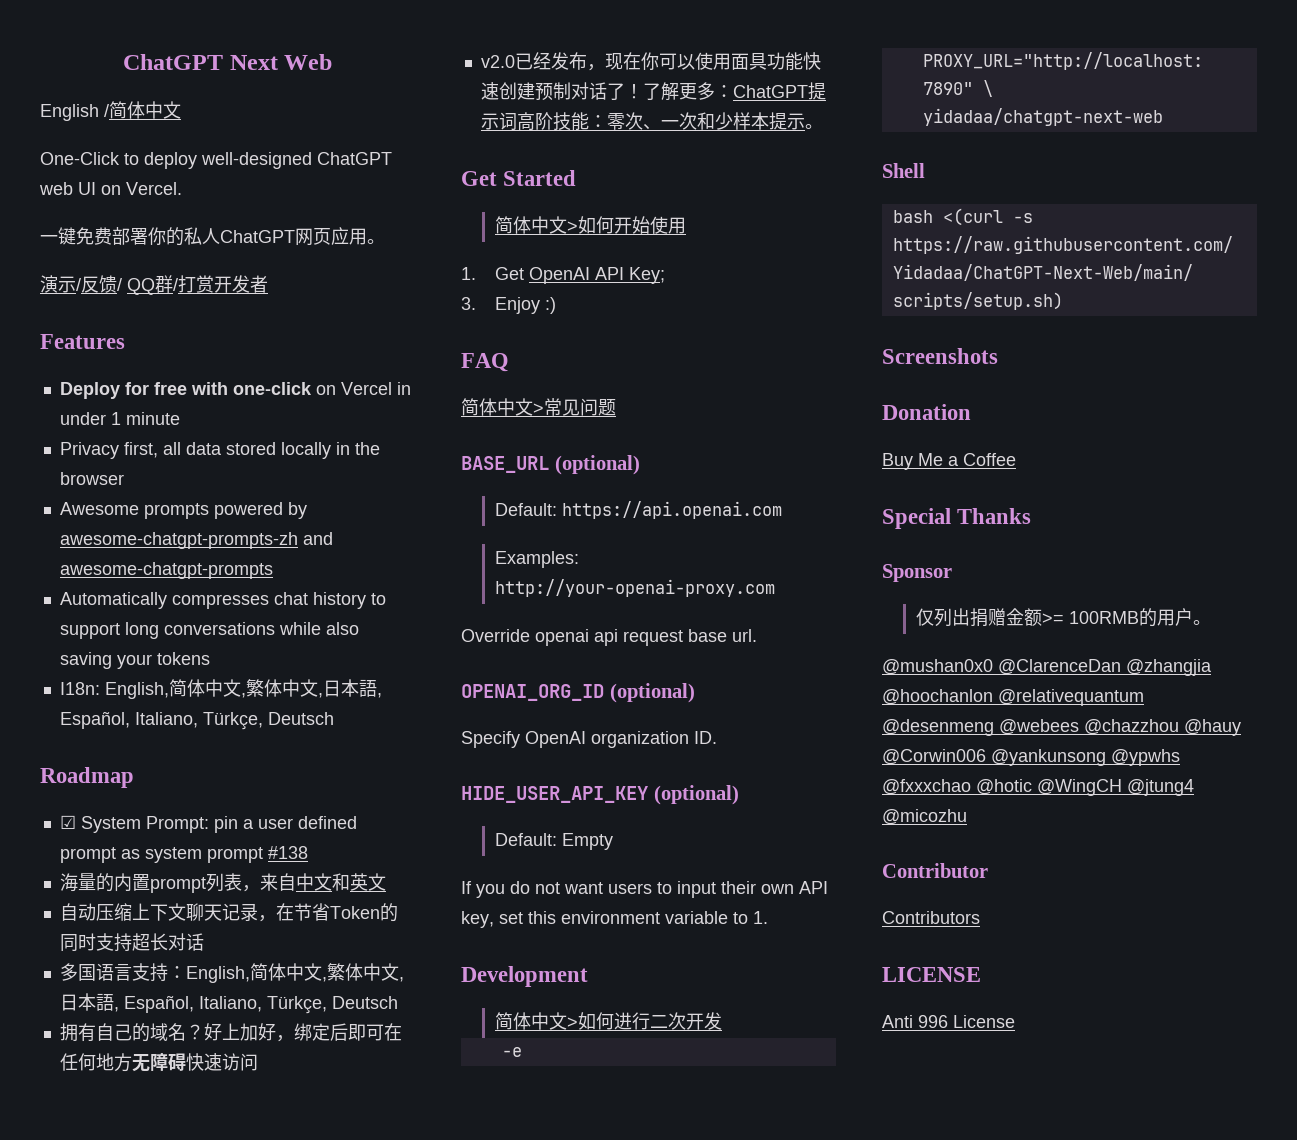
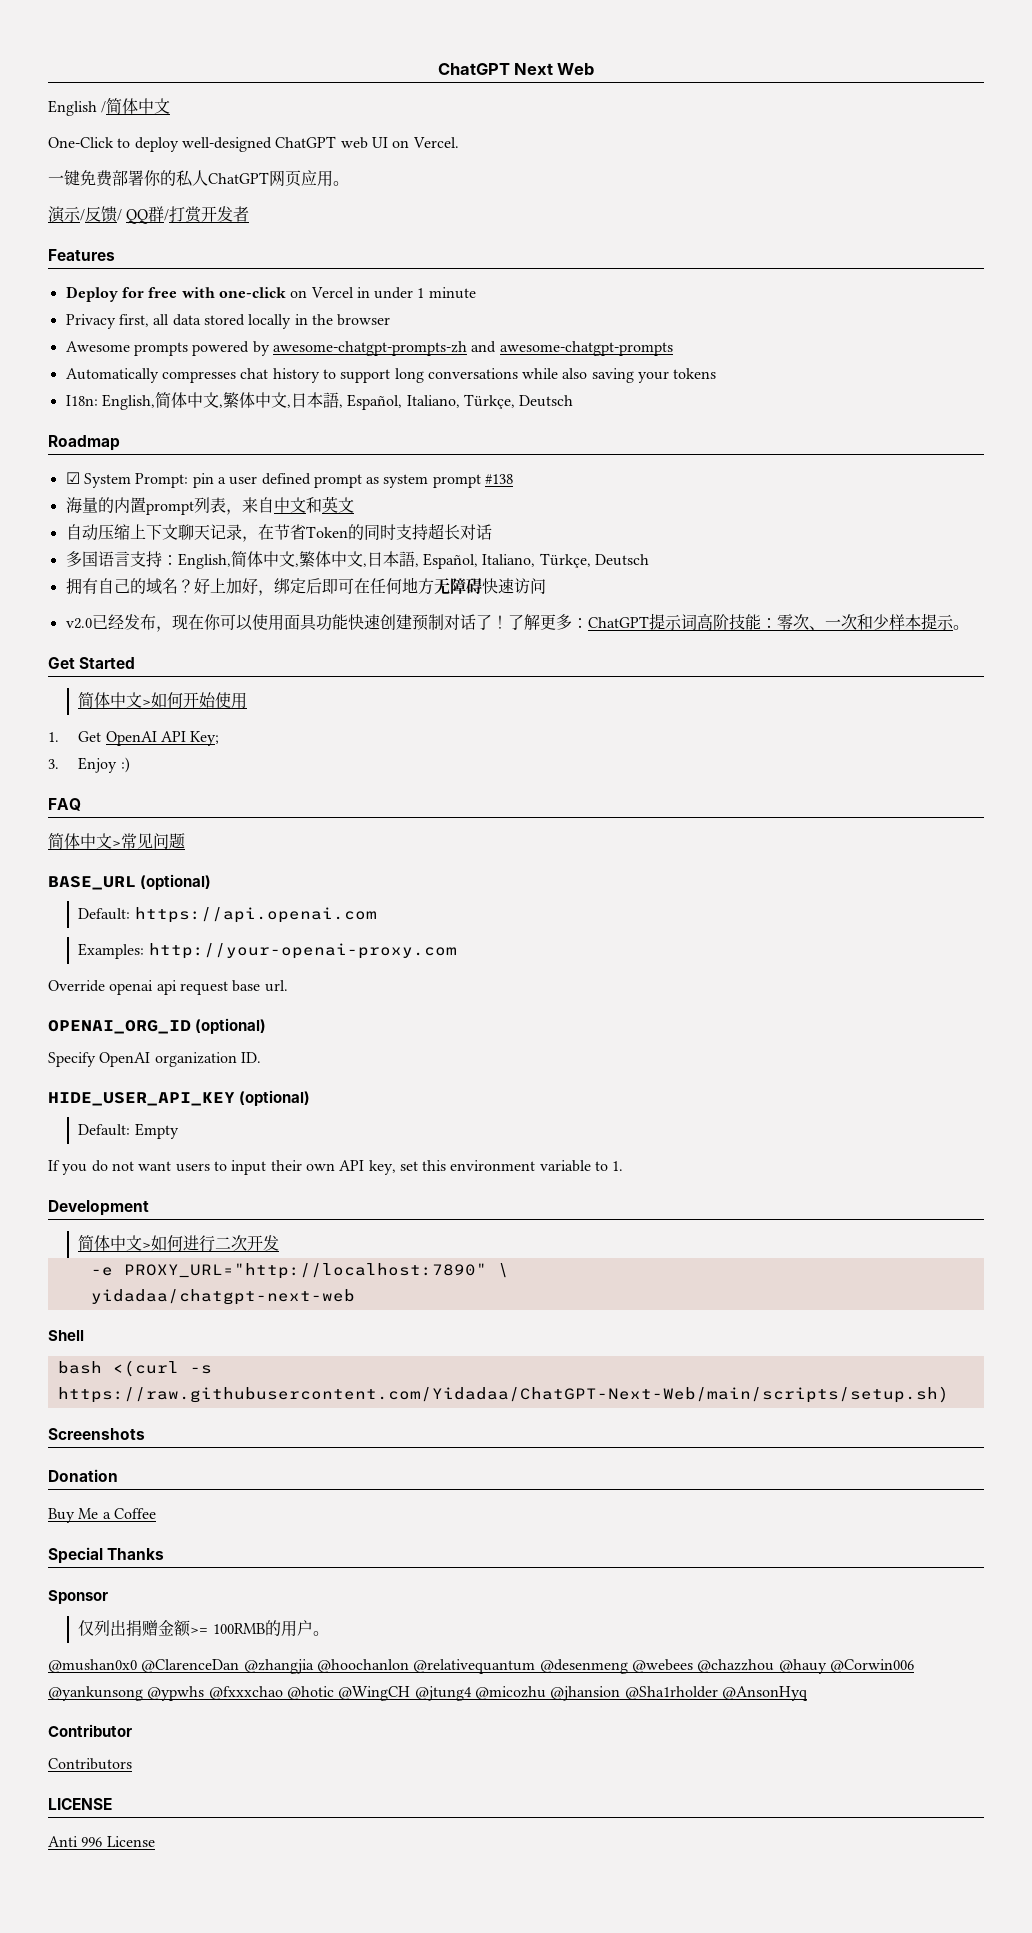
(967, 817) none -> [550,1686,808,1701] @jhansion @Sha1rholder @AnsonHyq

